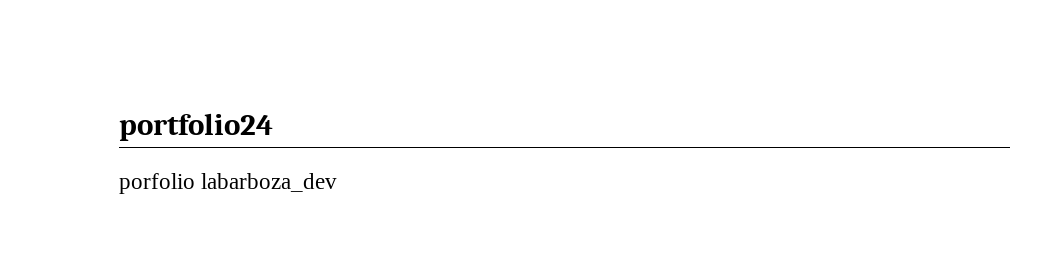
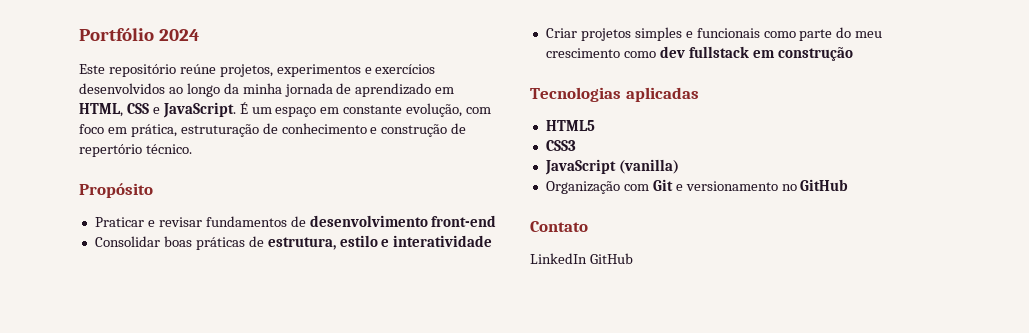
[119,113,273,141] [119,173,338,194] portfolio24 // porfolio labarboza_dev -> [79,28,200,41] [79,64,436,77] [79,83,455,97] [79,102,492,118] [79,123,467,137] [79,144,192,157] [79,183,153,198] [94,215,497,227] [94,235,493,250] [545,27,883,41] [545,46,853,61] [530,87,699,102] [545,120,595,131] [545,140,576,151] [544,159,679,175] [545,179,849,194] [530,221,588,232] [530,253,633,264] Portfólio 2024 // Este repositório reúne projetos, experimentos e exercícios desenvolvidos ao longo da minha jornada de aprendizado em HTML, CSS e JavaScript. É um espaço em constante evolução, com foco em prática, estruturação de conhecimento e construção de repertório técnico. // Propósito // Praticar e revisar fundamentos de desenvolvimento front-end // Consolidar boas práticas de estrutura, estilo e interatividade // Criar projetos simples e funcionais como parte do meu crescimento como dev fullstack em construção // Tecnologias aplicadas // HTML5 // CSS3 // JavaScript (vanilla) // Organização com Git e versionamento no GitHub // Contato // LinkedIn GitHub

